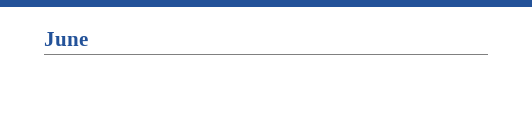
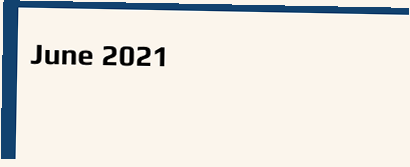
(88, 39) none -> [100,45,170,68] 2021

